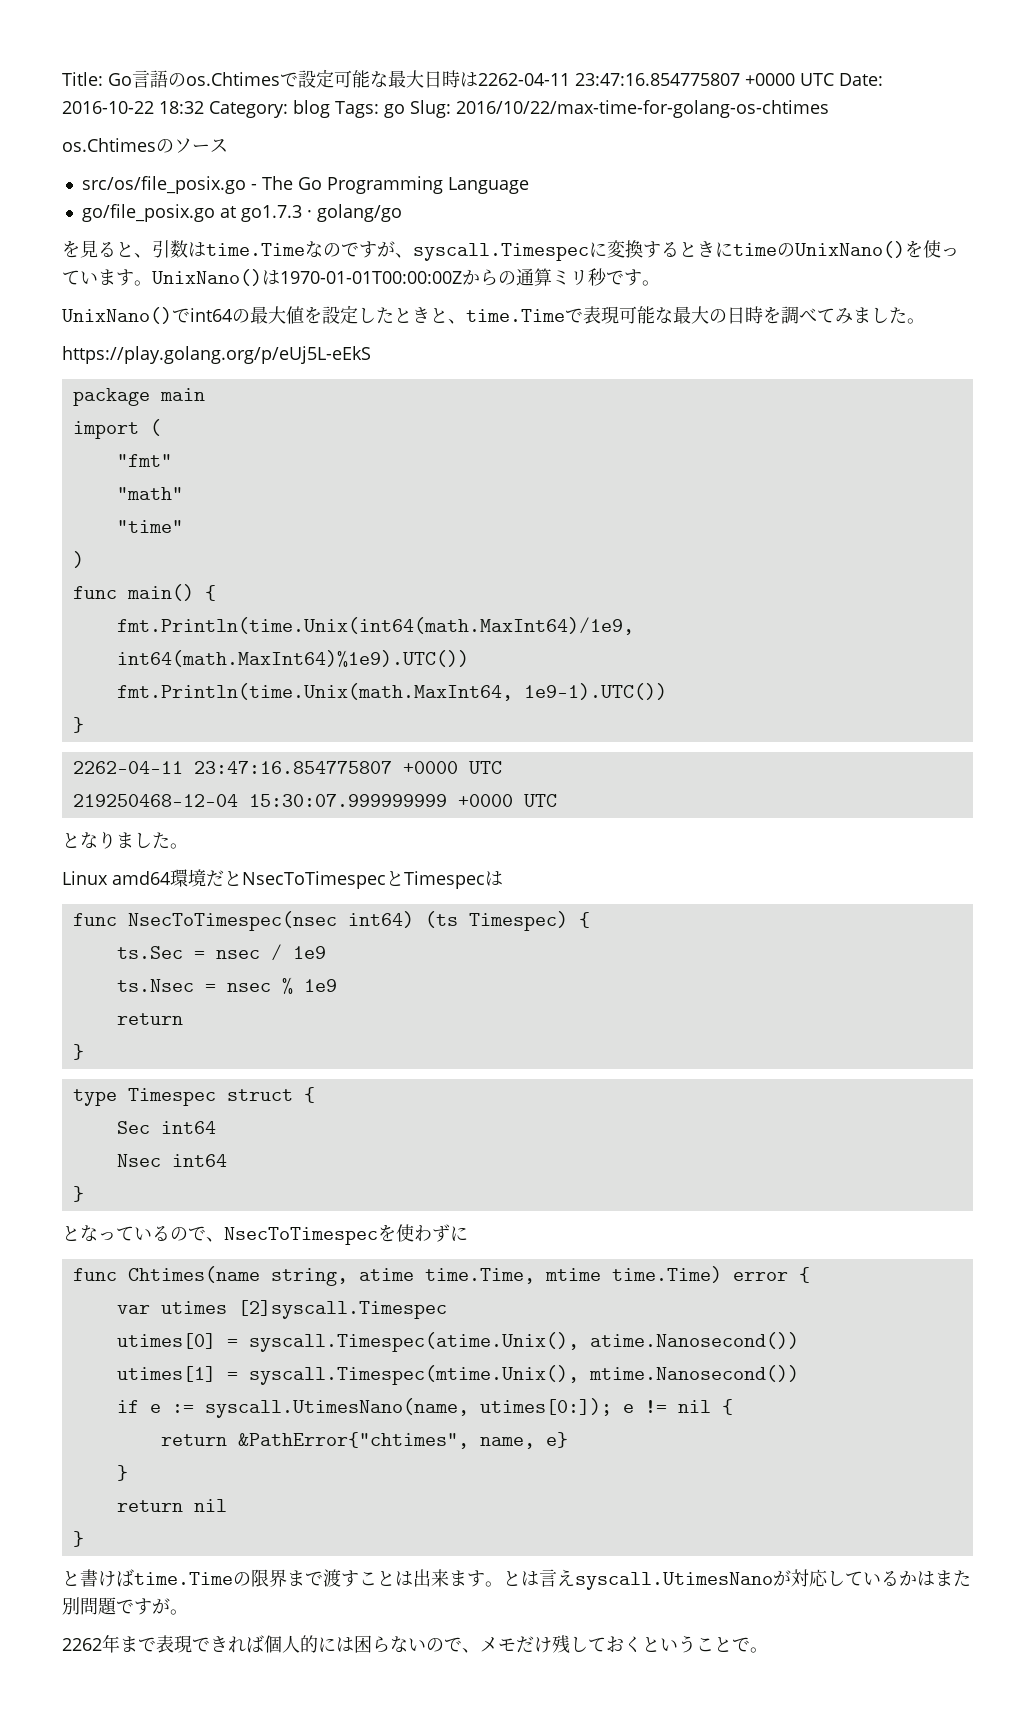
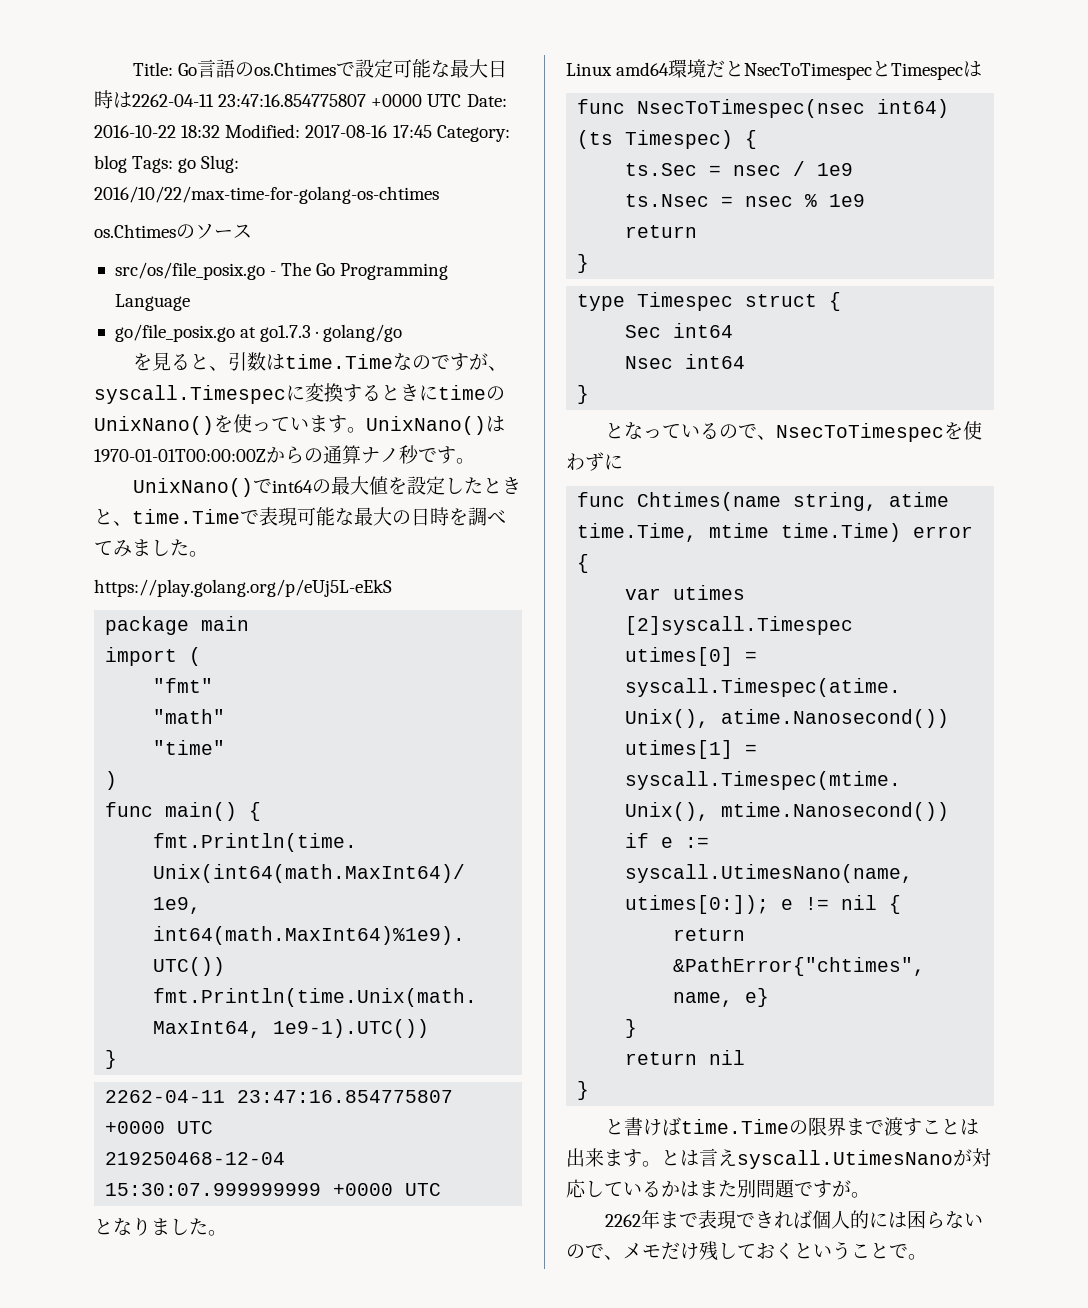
(204, 107) none -> [225,124,432,138] Modified: 2017-08-16 17:45
[552,270,588,285] ミリ -> [361,447,399,464] ナノ

